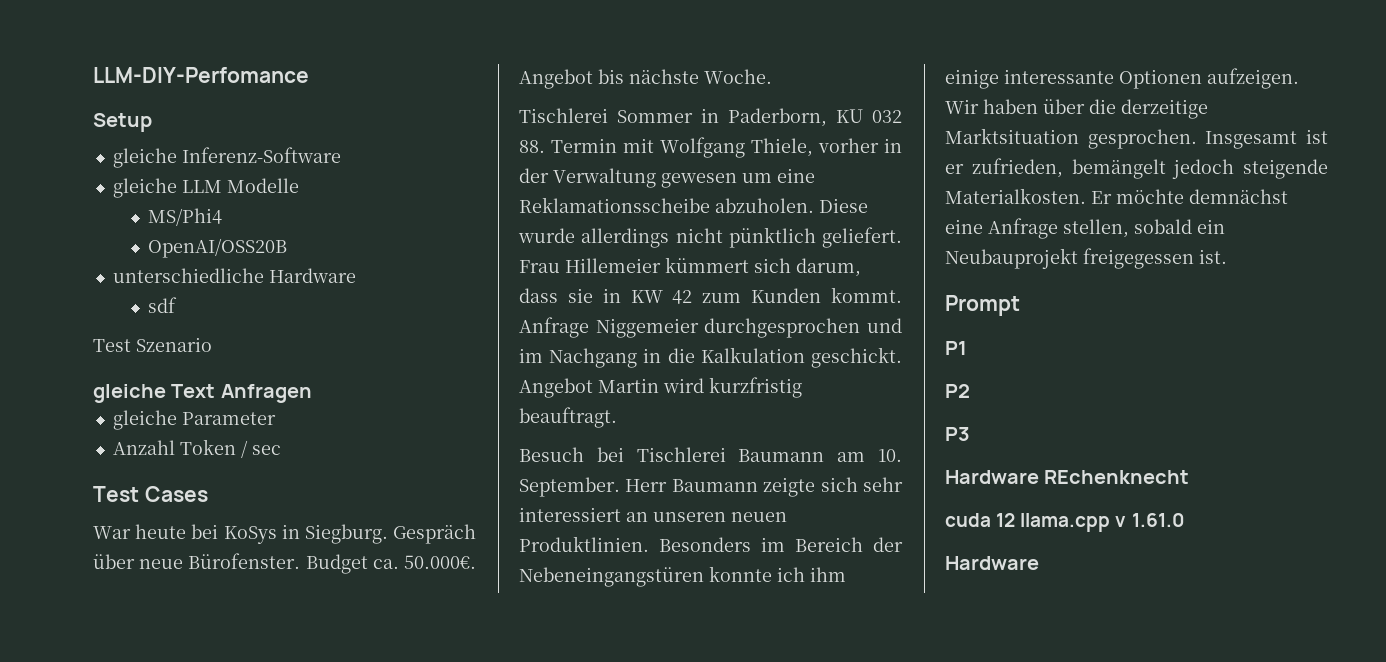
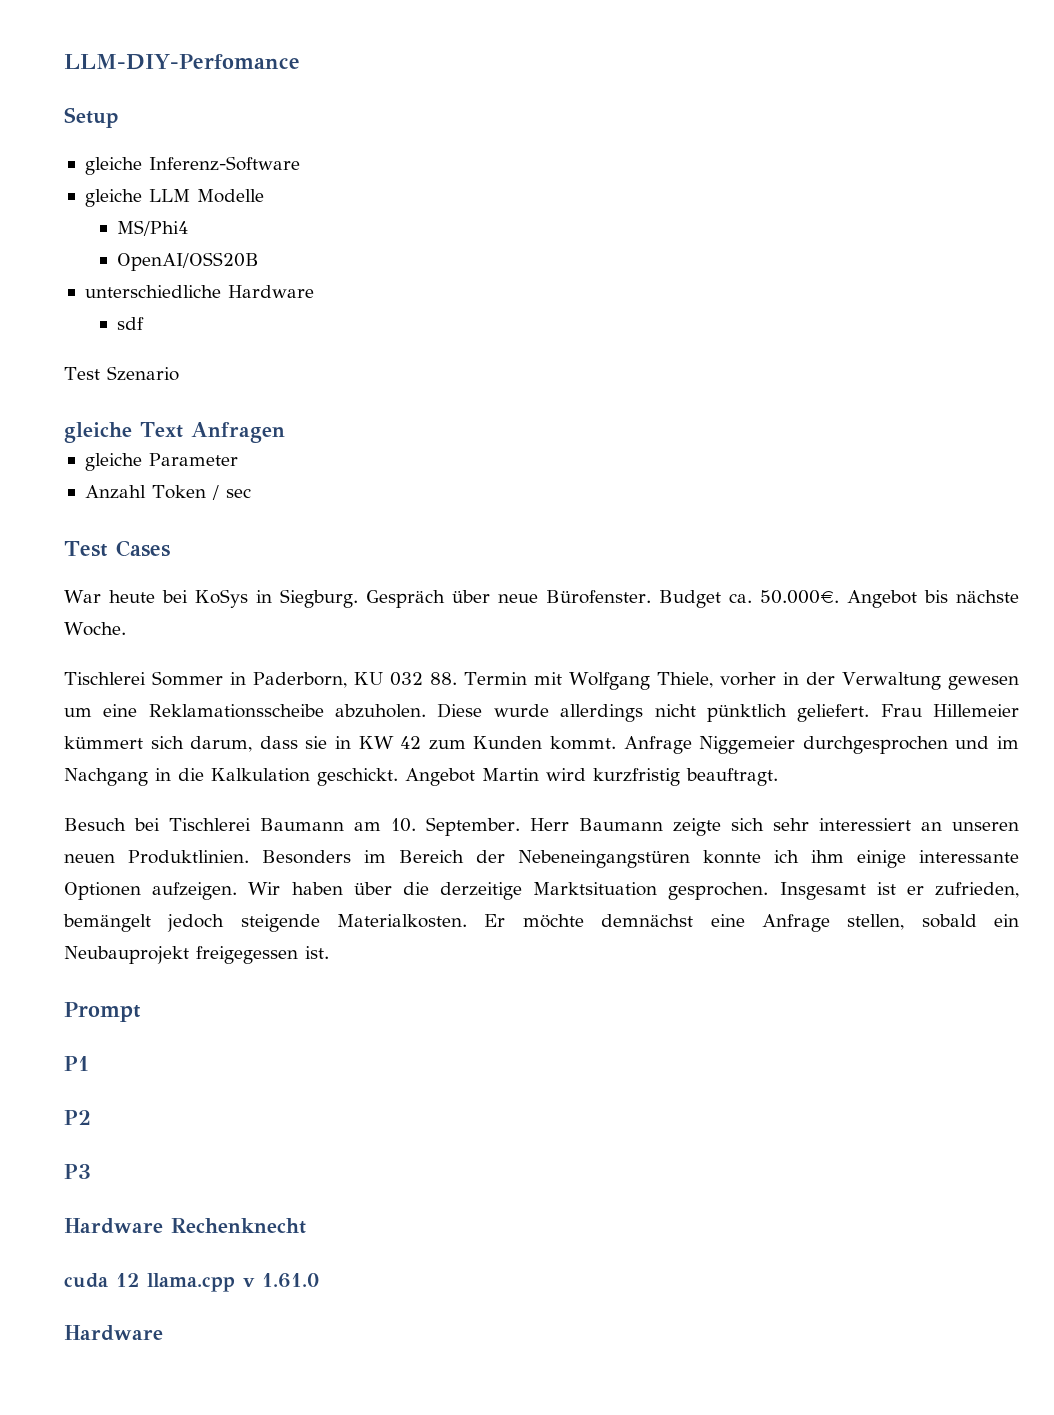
[1044,470,1190,484] REchenknecht -> [171,1218,306,1234] Rechenknecht

